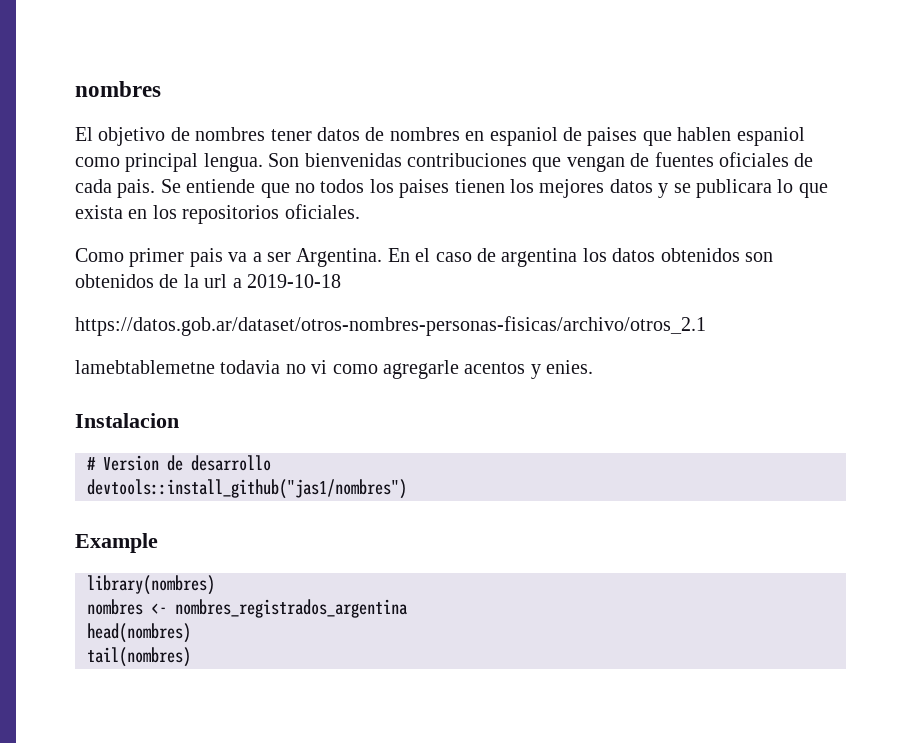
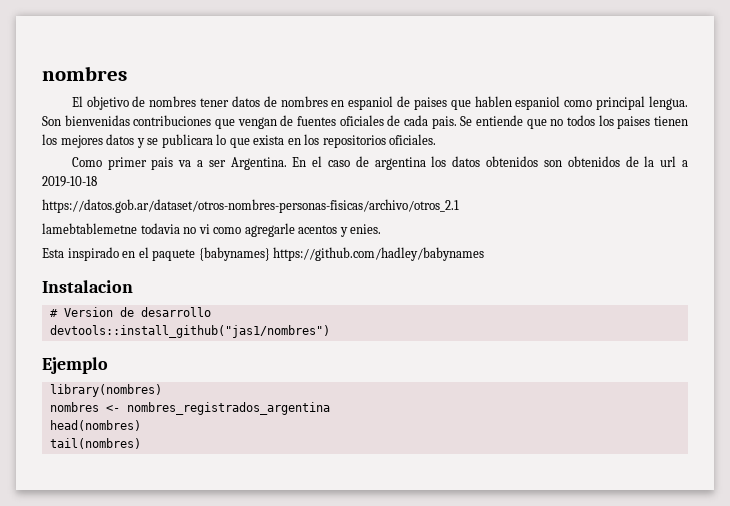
(594, 367) none -> [42,247,485,261] // Esta inspirado en el paquete {babynames} https://github.com/hadley/babynames
[75,533,158,553] Example -> [42,357,108,374] Ejemplo

